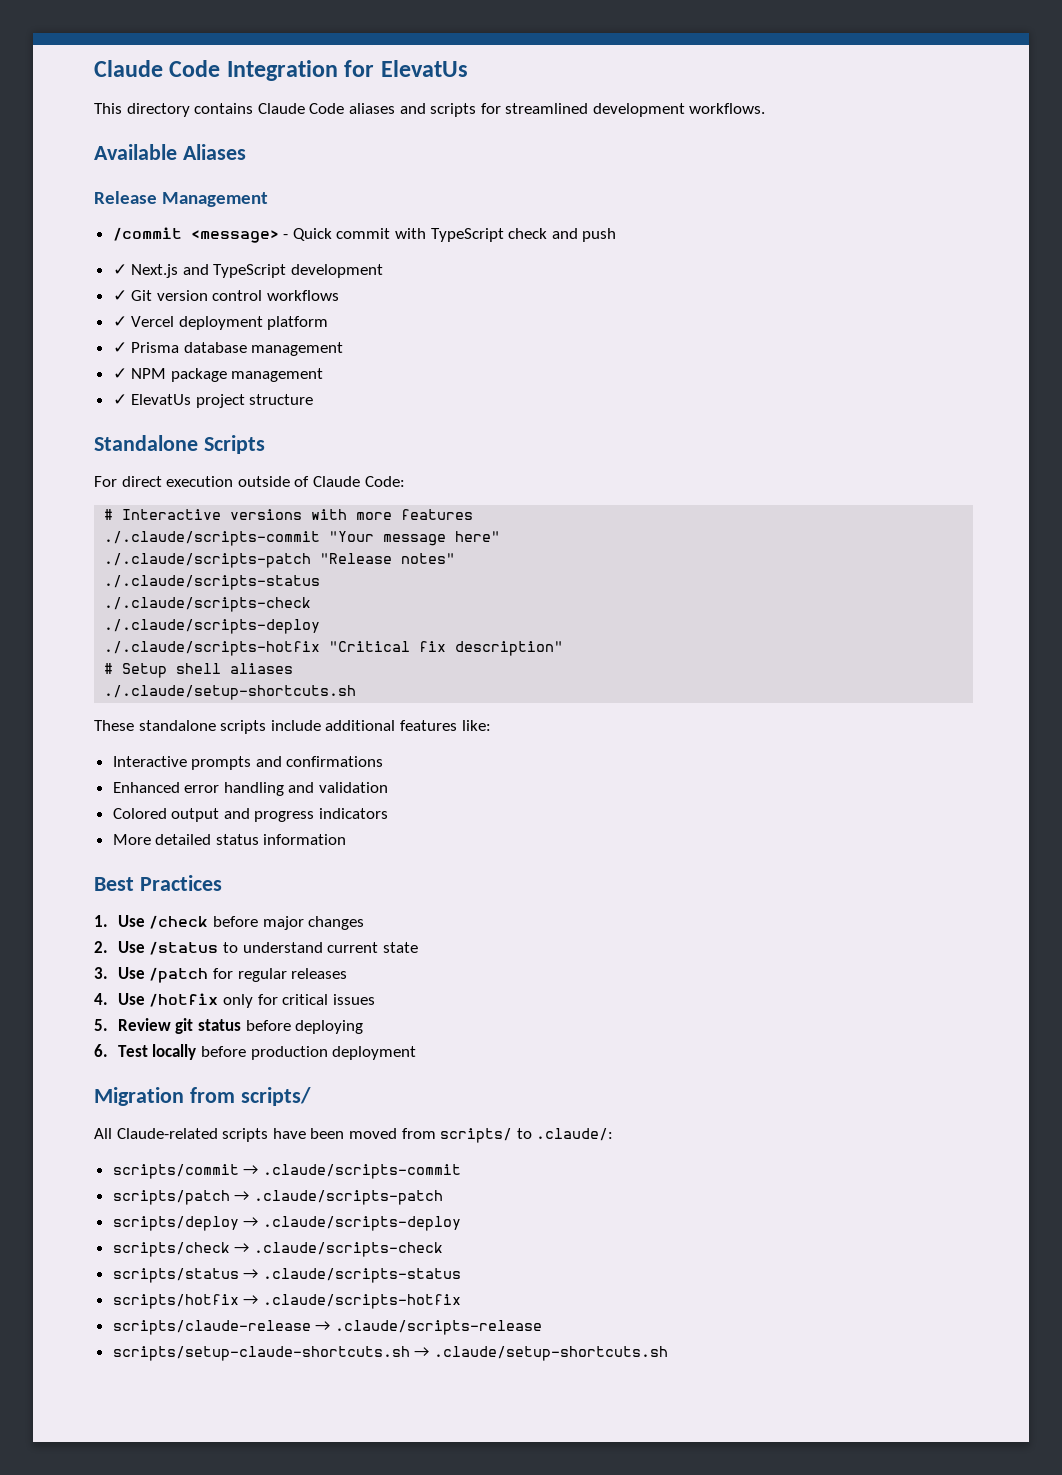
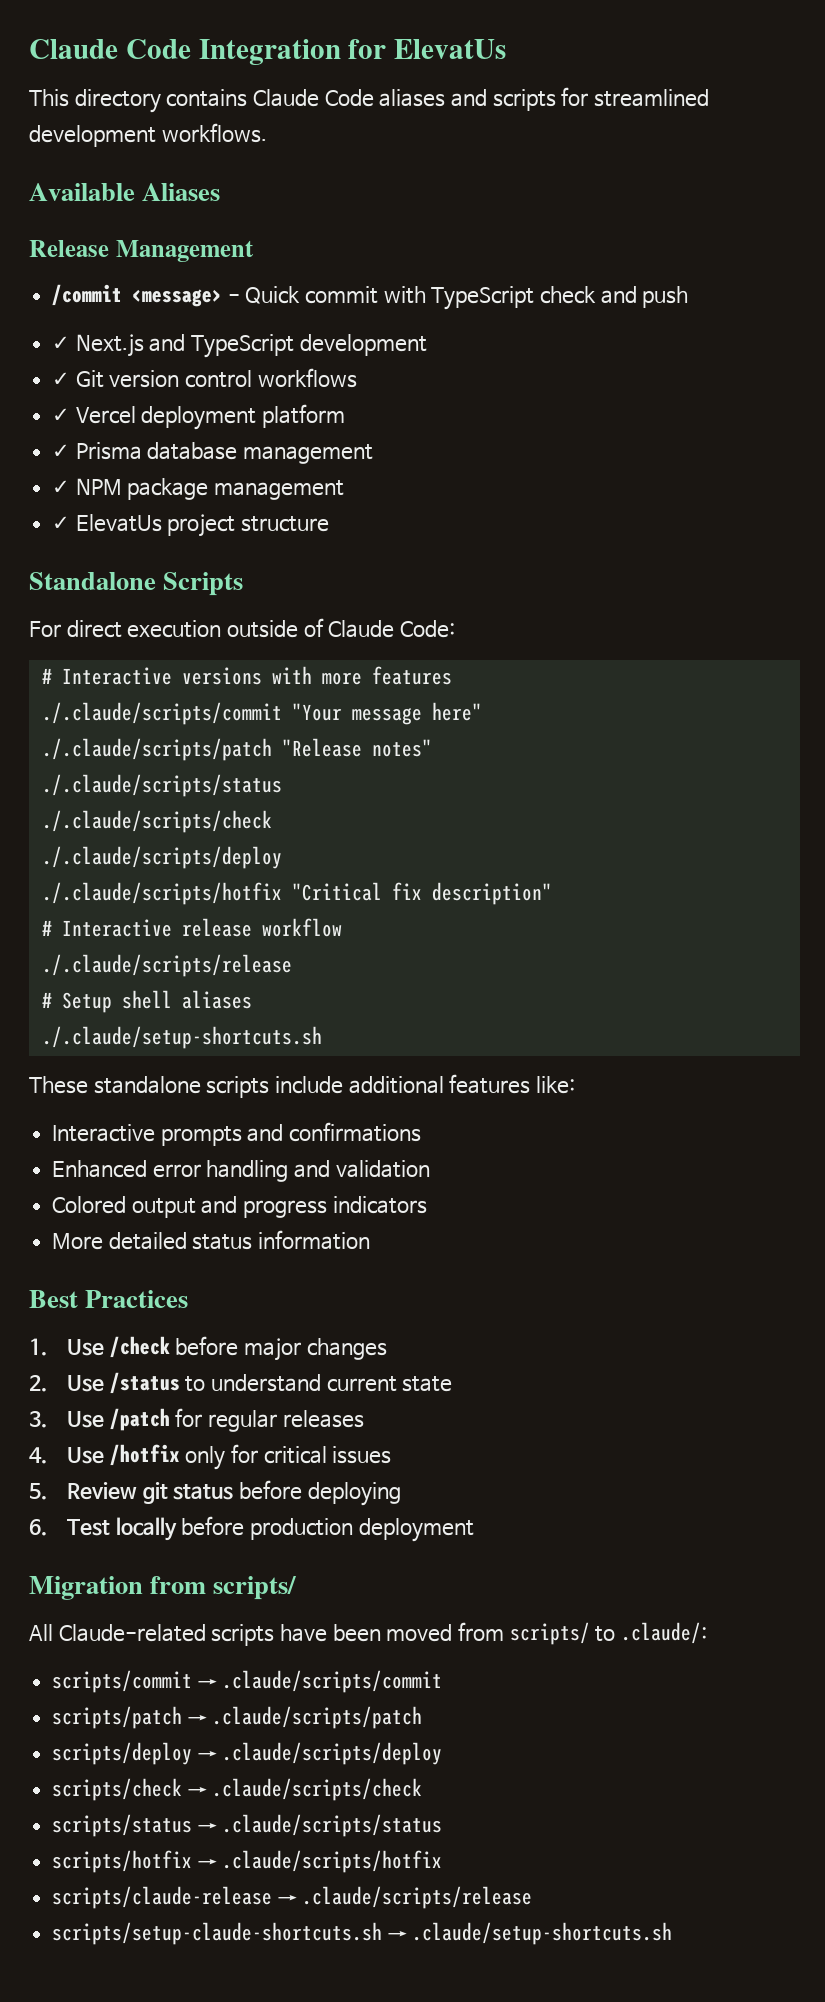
[104,531,321,546] ./.claude/scripts-commit -> [41,702,282,725] ./.claude/scripts/commit
[104,553,312,568] ./.claude/scripts-patch -> [41,738,272,761] ./.claude/scripts/patch
[104,575,321,590] [104,597,312,612] [104,619,321,634] [104,641,321,656] ./.claude/scripts-status // ./.claude/scripts-check // ./.claude/scripts-deploy // ./.claude/scripts-hotfix -> [41,774,282,797] [41,810,272,833] [41,846,282,869] [41,882,282,905] ./.claude/scripts/status // ./.claude/scripts/check // ./.claude/scripts/deploy // ./.claude/scripts/hotfix
(564, 648) none -> [41,918,342,937] [41,954,292,977] // # Interactive release workflow // ./.claude/scripts/release
[262,1164,461,1179] .claude/scripts-commit -> [222,1670,443,1693] .claude/scripts/commit
[253,1190,443,1205] .claude/scripts-patch -> [212,1706,423,1729] .claude/scripts/patch
[262,1216,461,1231] .claude/scripts-deploy -> [222,1742,443,1765] .claude/scripts/deploy
[253,1242,443,1257] .claude/scripts-check -> [212,1778,423,1801] .claude/scripts/check
[262,1268,461,1283] .claude/scripts-status -> [222,1814,443,1837] .claude/scripts/status
[262,1294,461,1309] .claude/scripts-hotfix -> [222,1850,443,1873] .claude/scripts/hotfix
[334,1320,542,1335] .claude/scripts-release -> [302,1886,533,1909] .claude/scripts/release

